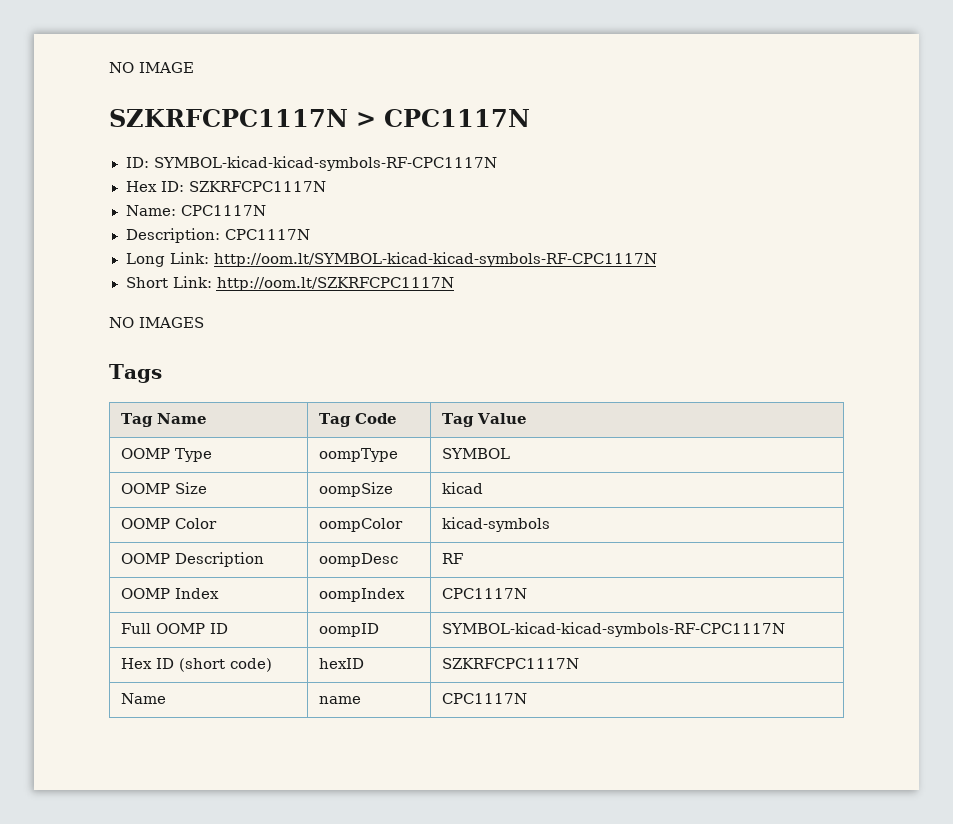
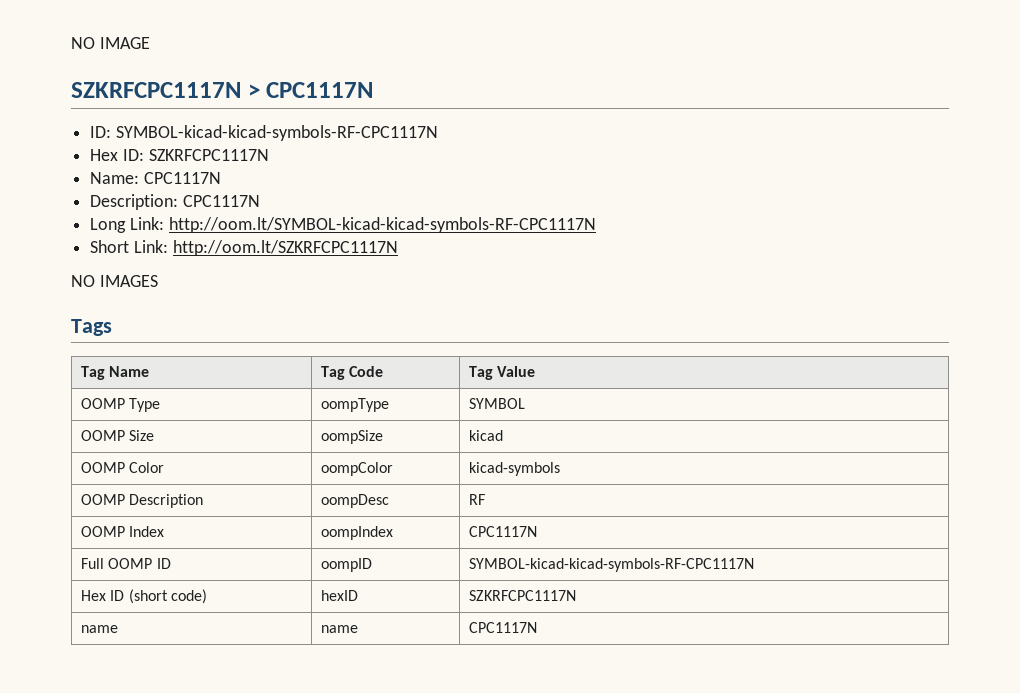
[120,693,166,704] Name -> [80,625,118,633] name

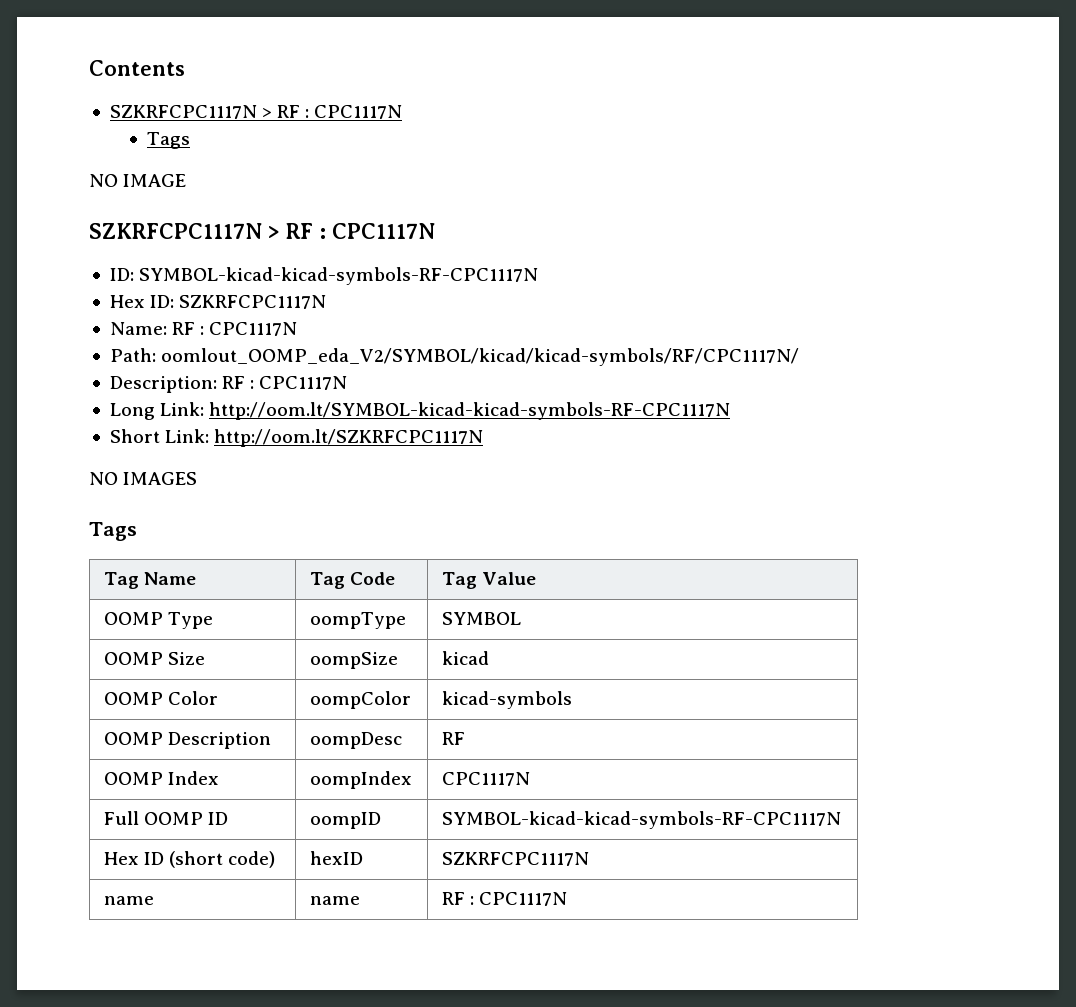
(71, 43) none -> [89,60,185,76] [109,105,403,119] [147,132,191,149] Contents // SZKRFCPC1117N > RF : CPC1117N // Tags //
(260, 91) none -> [286,223,326,239] RF :
[143,172,221,184] CPC1117N -> [172,322,298,336] [109,348,800,366] RF : CPC1117N // Path: oomlout_OOMP_eda_V2/SYMBOL/kicad/kicad-symbols/RF/CPC1117N/
(179, 202) none -> [222,376,255,389] RF :
(358, 629) none -> [441,892,474,905] RF :

